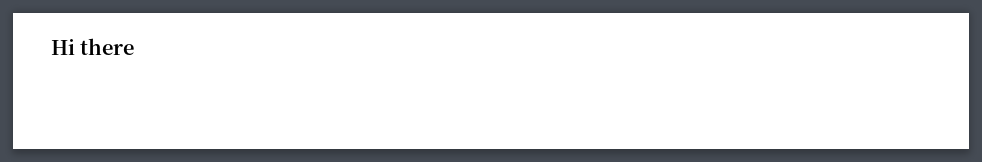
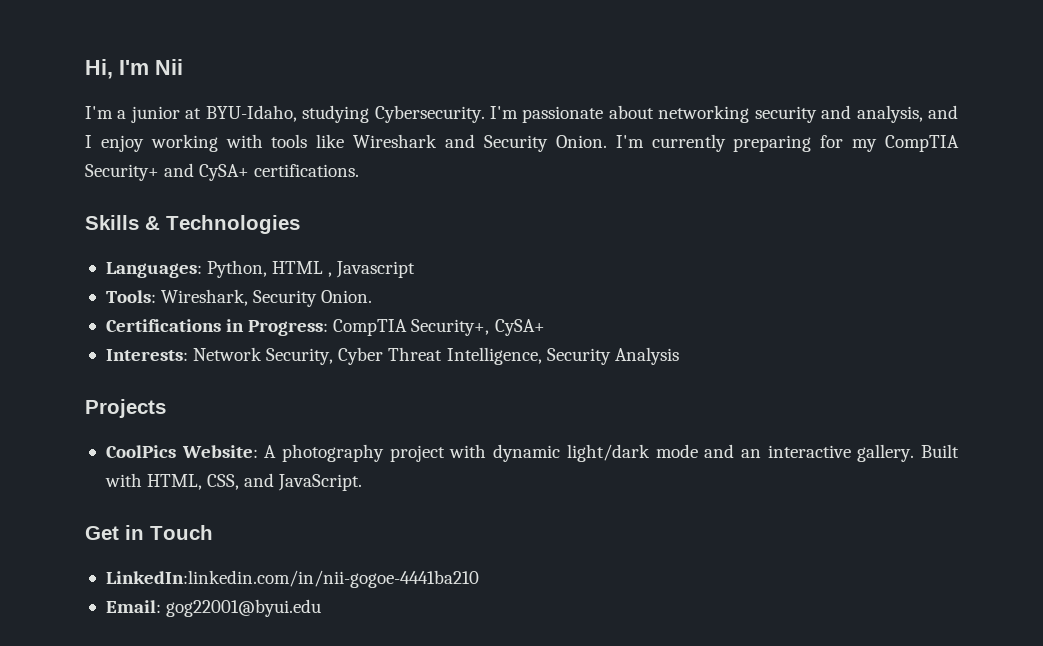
[51,38,135,55] Hi there -> [85,59,183,79] [85,105,959,123] [85,134,960,152] [85,163,360,181] [85,215,300,234] [105,260,416,278] [105,289,373,307] [105,319,545,336] [105,347,679,365] [85,399,166,418] [105,444,960,462] [104,473,363,491] [85,525,213,540] [105,570,479,588] [105,599,322,617] Hi, I'm Nii // I'm a junior at BYU-Idaho, studying Cybersecurity. I'm passionate about networking security and analysis, and I enjoy working with tools like Wireshark and Security Onion. I'm currently preparing for my CompTIA Security+ and CySA+ certifications. // Skills & Technologies // Languages: Python, HTML , Javascript // Tools: Wireshark, Security Onion. // Certifications in Progress: CompTIA Security+, CySA+ // Interests: Network Security, Cyber Threat Intelligence, Security Analysis // Projects // CoolPics Website: A photography project with dynamic light/dark mode and an interactive gallery. Built with HTML, CSS, and JavaScript. // Get in Touch // LinkedIn:linkedin.com/in/nii-gogoe-4441ba210 // Email: gog22001@byui.edu

